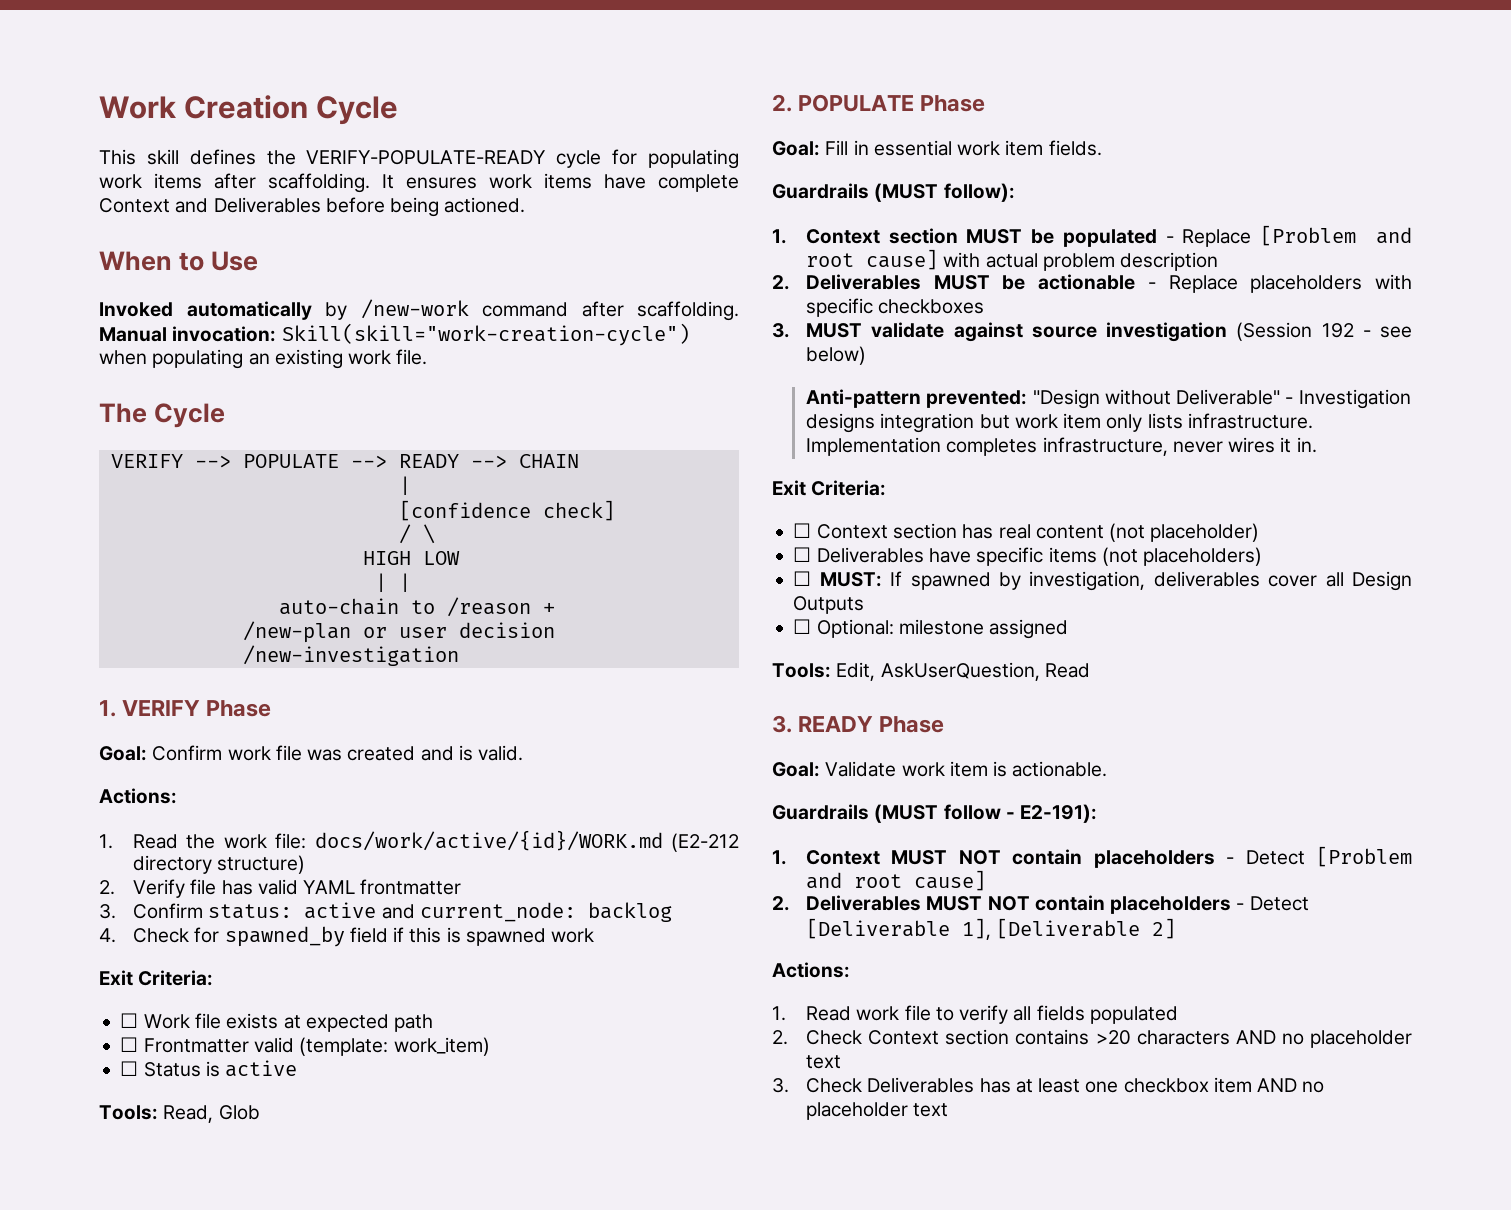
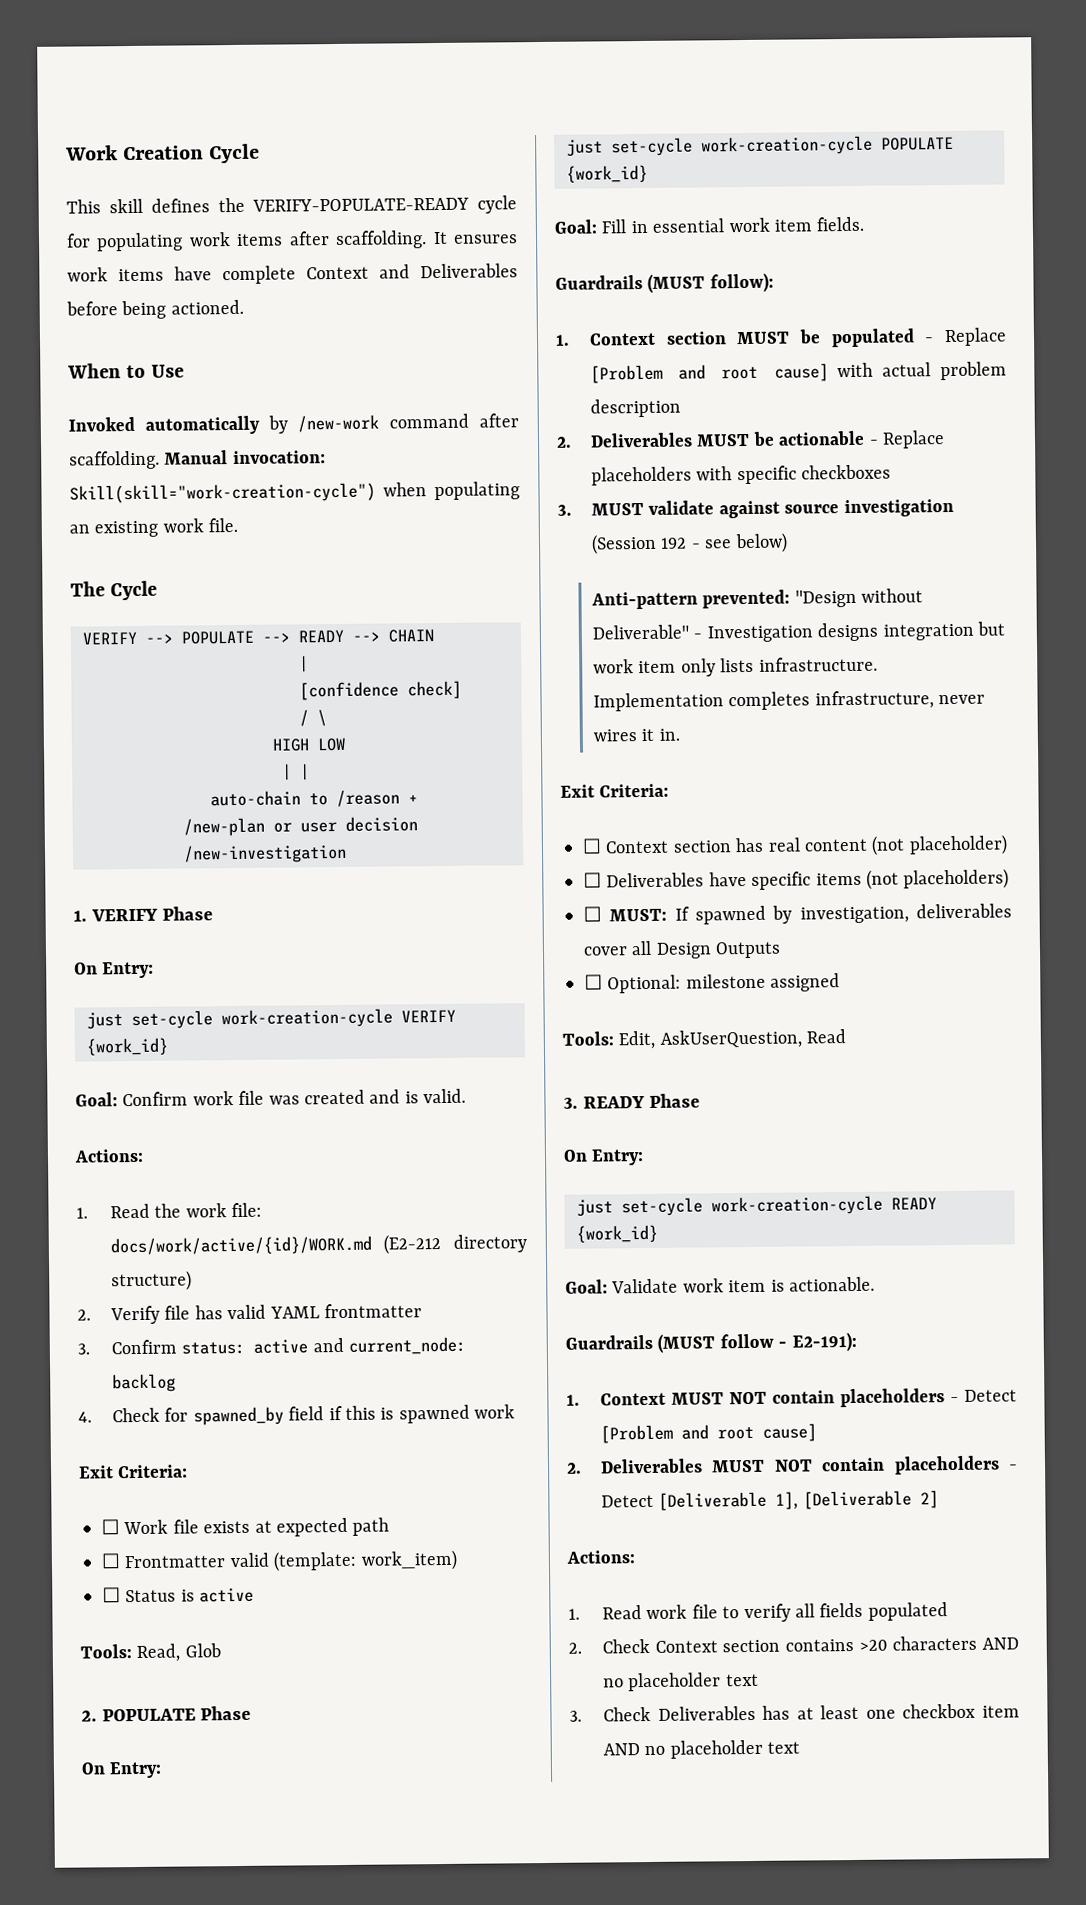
(272, 708) none -> [74,961,155,979] [86,1008,456,1030] [86,1037,168,1056] // On Entry: // just set-cycle work-creation-cycle VERIFY {work_id}
(986, 103) none -> [81,1761,163,1779] [566,135,954,157] [566,164,648,183] // On Entry: // just set-cycle work-creation-cycle POPULATE {work_id}
(945, 724) none -> [563,1149,645,1166] [576,1195,937,1217] [576,1224,658,1243] // On Entry: // just set-cycle work-creation-cycle READY {work_id}

